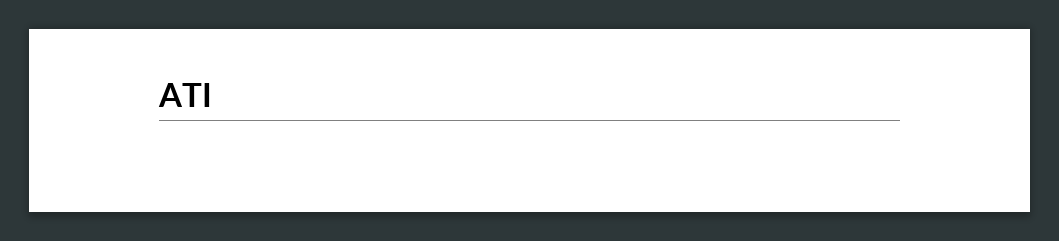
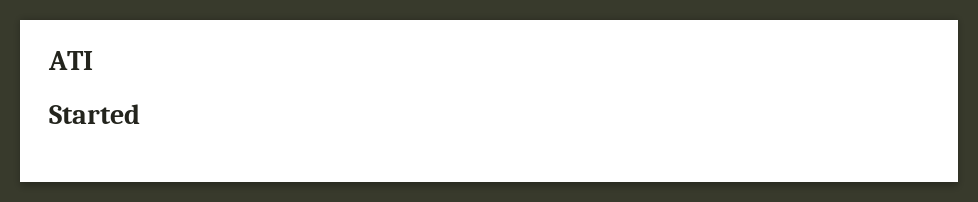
(212, 95) none -> [49,104,140,124] // Started

